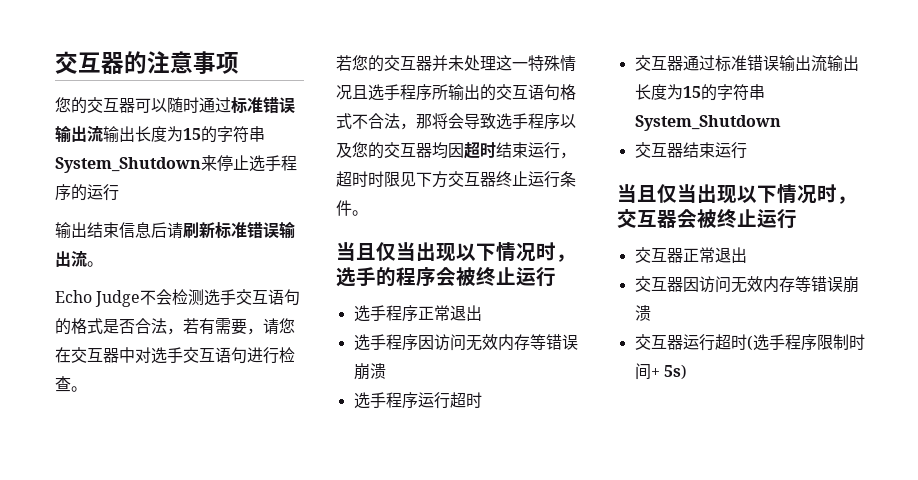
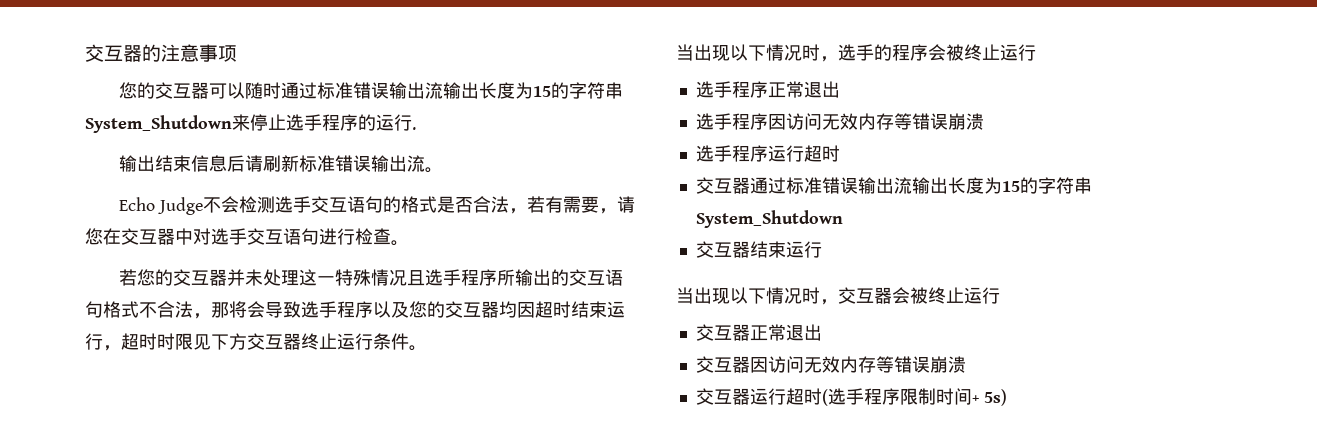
(119, 192) none -> [412,127,416,130] .
[356,242,416,261] 且仅当 -> (694, 52) none
[637,184,697,203] 且仅当 -> (694, 295) none

